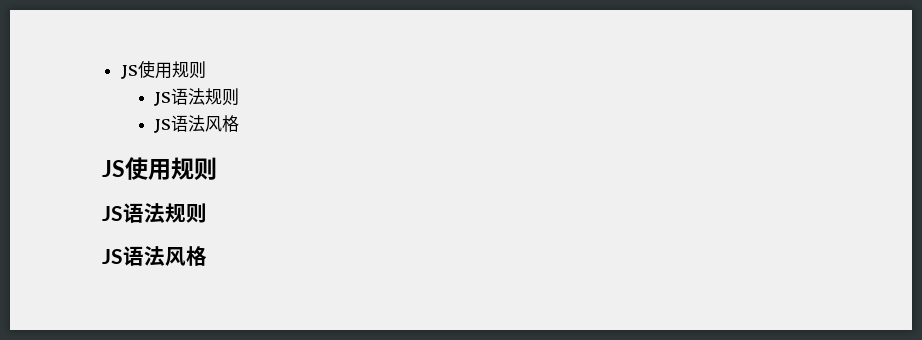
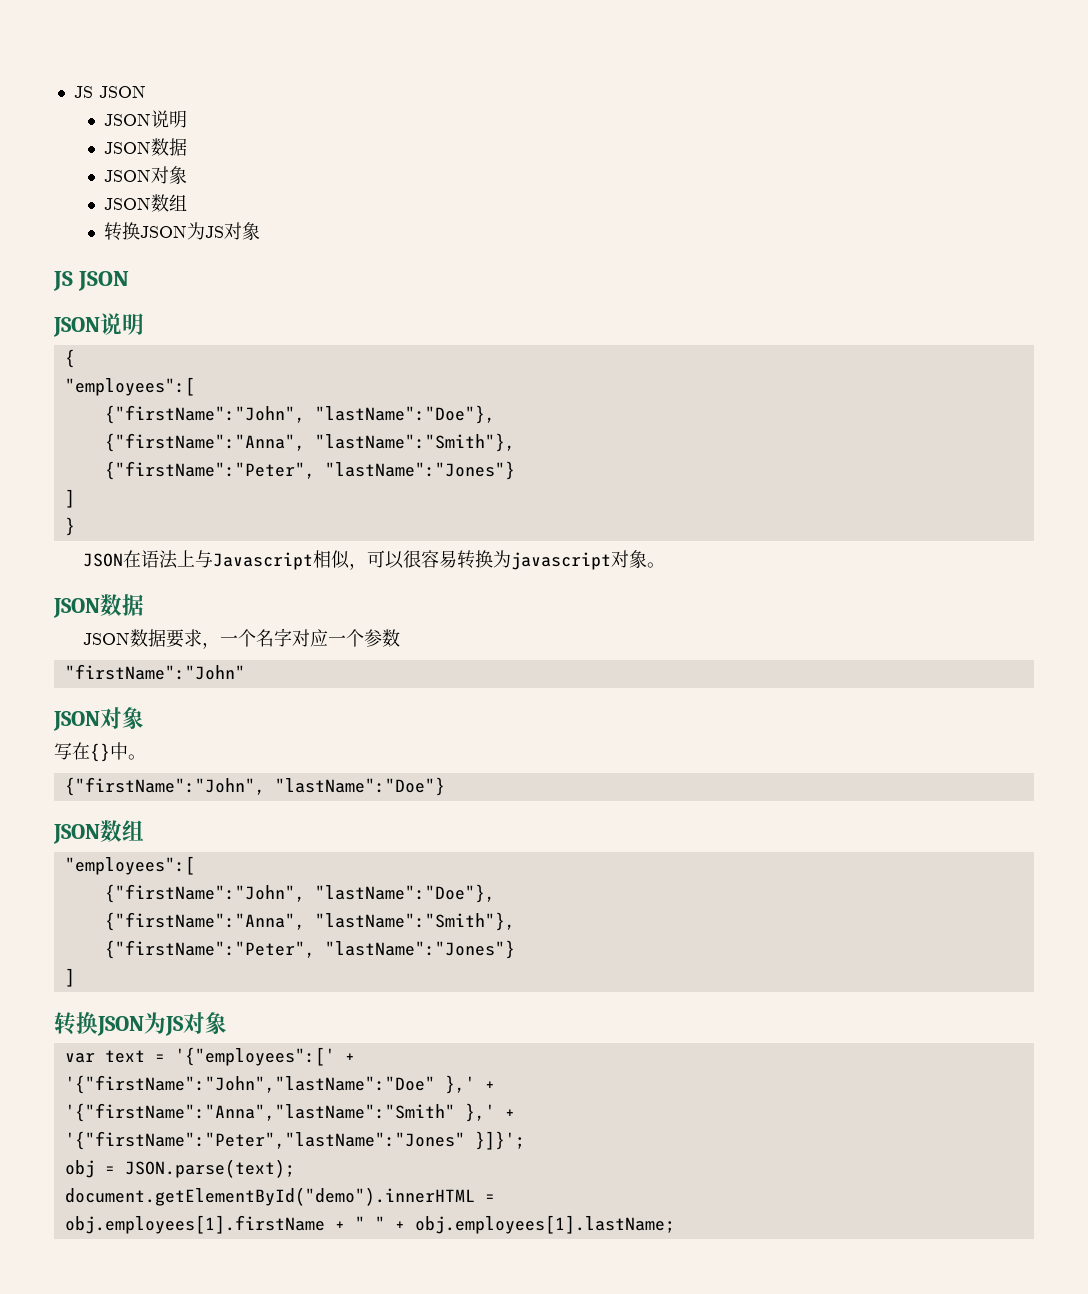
[120,60,206,79] [154,88,240,106] [154,115,240,133] [102,157,217,180] [102,203,207,223] [102,246,207,266] JS使用规则 // JS语法规则 // JS语法风格 // JS使用规则 // JS语法规则 // JS语法风格 -> [73,85,146,98] [104,110,188,128] [104,138,188,156] [104,166,188,184] [104,194,188,212] [104,222,261,241] [53,271,130,291] [53,313,144,337] [64,349,75,368] [64,377,195,396] [104,405,495,424] [104,433,515,452] [104,461,515,480] [64,489,75,508] [64,517,75,536] [83,550,666,570] [53,594,144,618] [83,628,401,649] [64,664,245,680] [53,707,144,731] [54,742,146,762] [64,777,445,796] [53,820,144,844] [64,856,195,875] [104,884,495,903] [104,912,515,931] [104,940,515,959] [64,968,75,987] [54,1011,227,1036] [64,1047,355,1066] [64,1075,495,1094] [64,1103,515,1122] [64,1131,525,1150] [64,1159,295,1178] [64,1187,495,1206] [64,1215,675,1234] JS JSON // JSON说明 // JSON数据 // JSON对象 // JSON数组 // 转换JSON为JS对象 // JS JSON // JSON说明 // { // "employees":[ // {"firstName":"John", "lastName":"Doe"}, // {"firstName":"Anna", "lastName":"Smith"}, // {"firstName":"Peter", "lastName":"Jones"} // ] // } // JSON在语法上与Javascript相似，可以很容易转换为javascript对象。 // JSON数据 // JSON数据要求，一个名字对应一个参数 // "firstName":"John" // JSON对象 // 写在{}中。 // {"firstName":"John", "lastName":"Doe"} // JSON数组 // "employees":[ // {"firstName":"John", "lastName":"Doe"}, // {"firstName":"Anna", "lastName":"Smith"}, // {"firstName":"Peter", "lastName":"Jones"} // ] // 转换JSON为JS对象 // var text = '{"employees":[' + // '{"firstName":"John","lastName":"Doe" },' + // '{"firstName":"Anna","lastName":"Smith" },' + // '{"firstName":"Peter","lastName":"Jones" }]}'; // obj = JSON.parse(text); // document.getElementById("demo").innerHTML = // obj.employees[1].firstName + " " + obj.employees[1].lastName;

